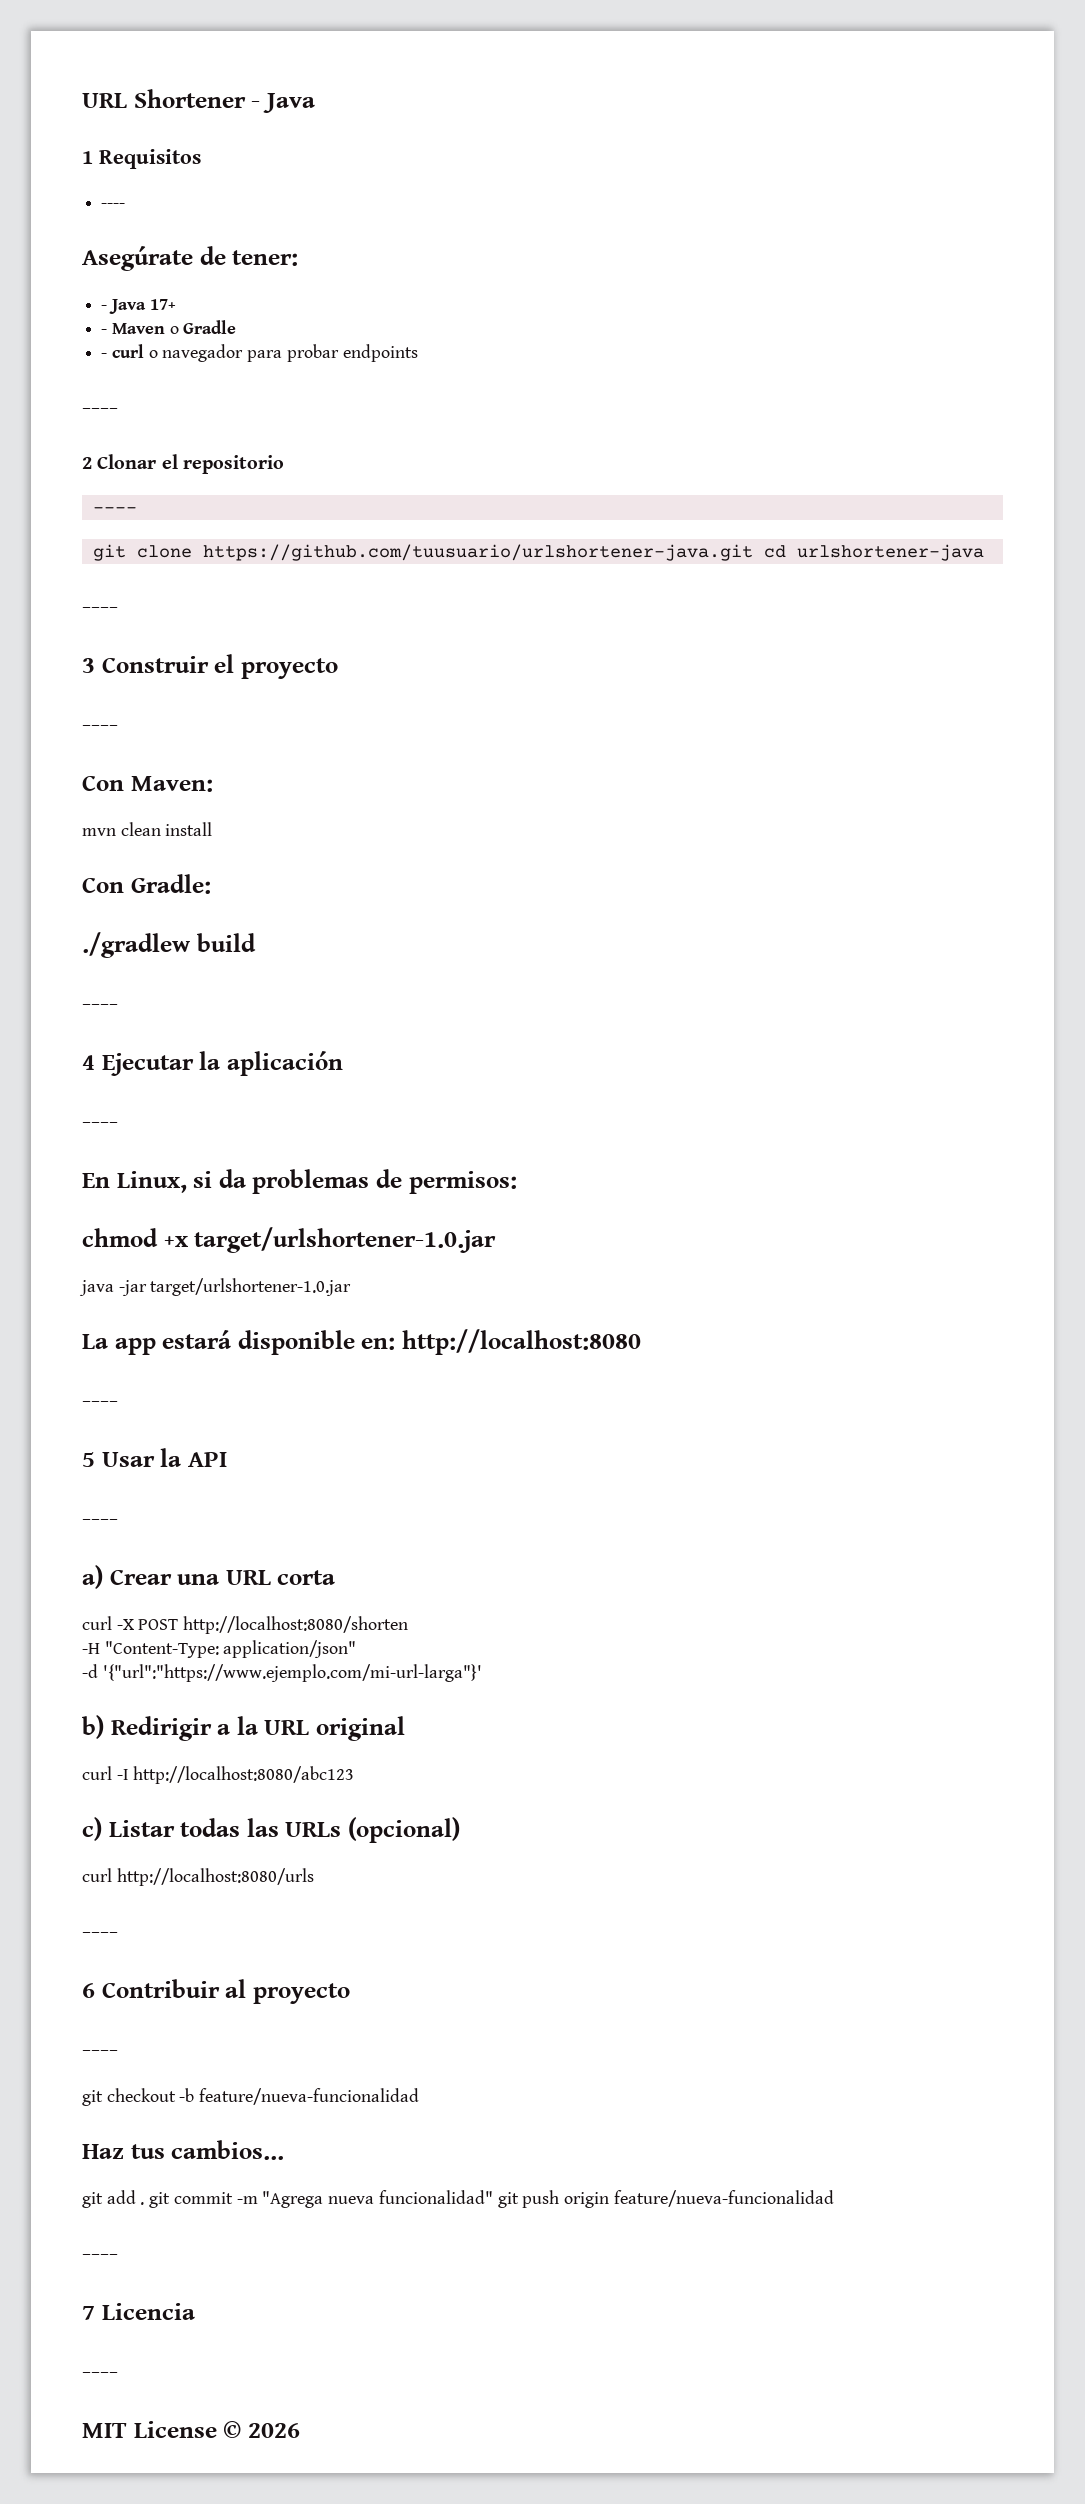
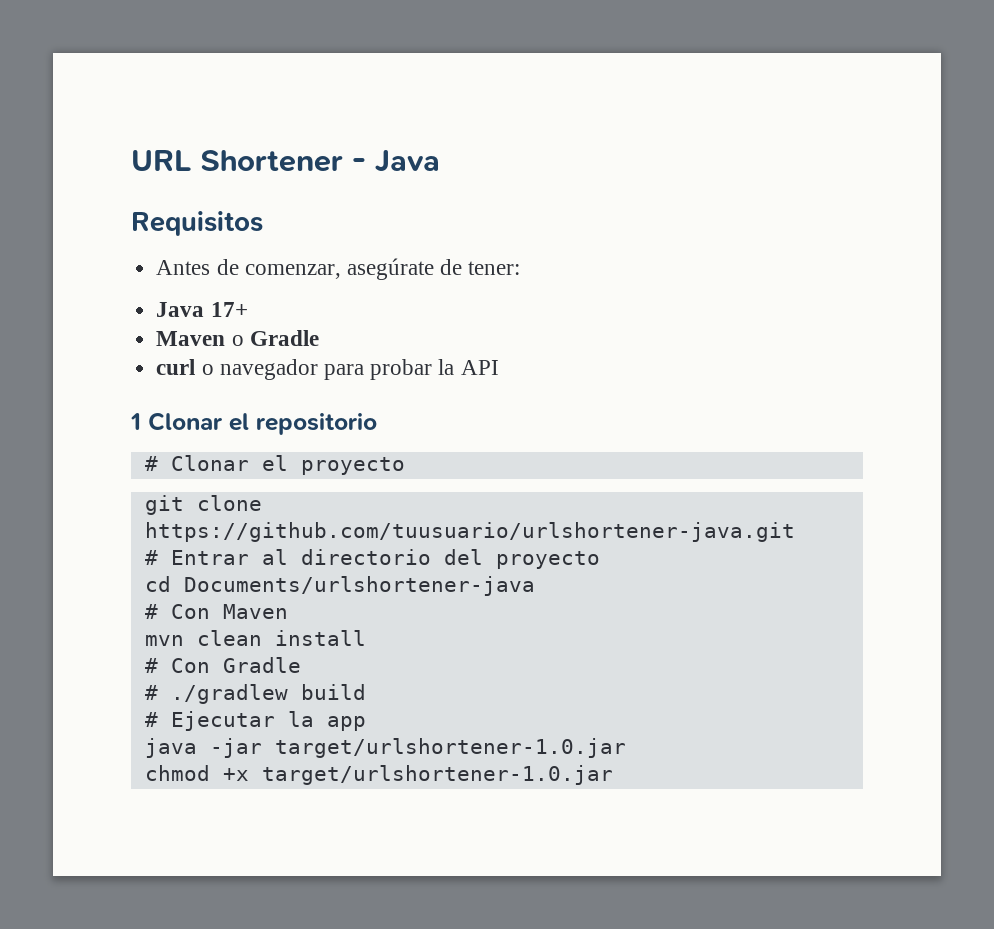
[82,151,93,164] 1 -> (440, 161) none
[101,203,126,208] [82,246,193,271] ---- // Asegúrate -> [156,258,434,280] Antes de comenzar, asegúrate
[101,305,108,310] - -> (521, 268) none
[101,329,108,334] - -> (248, 309) none
[101,353,108,358] - -> (319, 338) none
[342,344,418,362] [82,408,118,415] [82,457,92,469] endpoints // ---- // 2 -> [438,359,499,375] [130,413,141,430] la API // 1
[92,507,137,513] ---- -> [144,455,405,475] # Clonar el proyecto
[763,544,984,561] [82,607,118,614] [82,654,338,679] [82,725,118,732] [82,775,213,792] [82,822,213,836] [82,874,211,894] [82,932,256,958] [82,1004,118,1011] [82,1051,343,1076] [82,1122,118,1129] [82,1169,517,1194] [82,1227,497,1253] [79,1278,352,1296] [82,1329,642,1355] [82,1401,118,1408] [82,1448,227,1467] [82,1519,118,1526] [82,1565,336,1589] [82,1616,409,1634] [82,1640,357,1658] [82,1664,482,1682] [82,1715,406,1741] [82,1766,355,1784] [82,1817,461,1843] [82,1868,314,1886] [82,1932,118,1939] [82,1979,350,2004] [82,2050,118,2057] [82,2088,420,2106] [82,2140,285,2160] [82,2190,834,2208] [82,2254,118,2261] [82,2303,195,2320] [82,2372,118,2379] [82,2421,300,2438] cd urlshortener-java // ---- // 3 Construir el proyecto // ---- // Con Maven: // mvn clean install // Con Gradle: // ./gradlew build // ---- // 4 Ejecutar la aplicación // ---- // En Linux, si da problemas de permisos: // chmod +x target/urlshortener-1.0.jar // java -jar target/urlshortener-1.0.jar // La app estará disponible en: http://localhost:8080 // ---- // 5 Usar la API // ---- // a) Crear una URL corta // curl -X POST http://localhost:8080/shorten // -H "Content-Type: application/json" // -d '{"url":"https://www.ejemplo.com/mi-url-larga"}' // b) Redirigir a la URL original // curl -I http://localhost:8080/abc123 // c) Listar todas las URLs (opcional) // curl http://localhost:8080/urls // ---- // 6 Contribuir al proyecto // ---- // git checkout -b feature/nueva-funcionalidad // Haz tus cambios... // git add . git commit -m "Agrega nueva funcionalidad" git push origin feature/nueva-funcionalidad // ---- // 7 Licencia // ---- // MIT License © 2026 -> [144,549,600,569] [144,576,535,596] [144,604,288,619] [144,630,366,646] [144,657,301,673] [144,684,366,704] [144,711,366,731] [144,738,626,758] [144,765,613,785] // # Entrar al directorio del proyecto // cd Documents/urlshortener-java // # Con Maven // mvn clean install // # Con Gradle // # ./gradlew build // # Ejecutar la app // java -jar target/urlshortener-1.0.jar // chmod +x target/urlshortener-1.0.jar

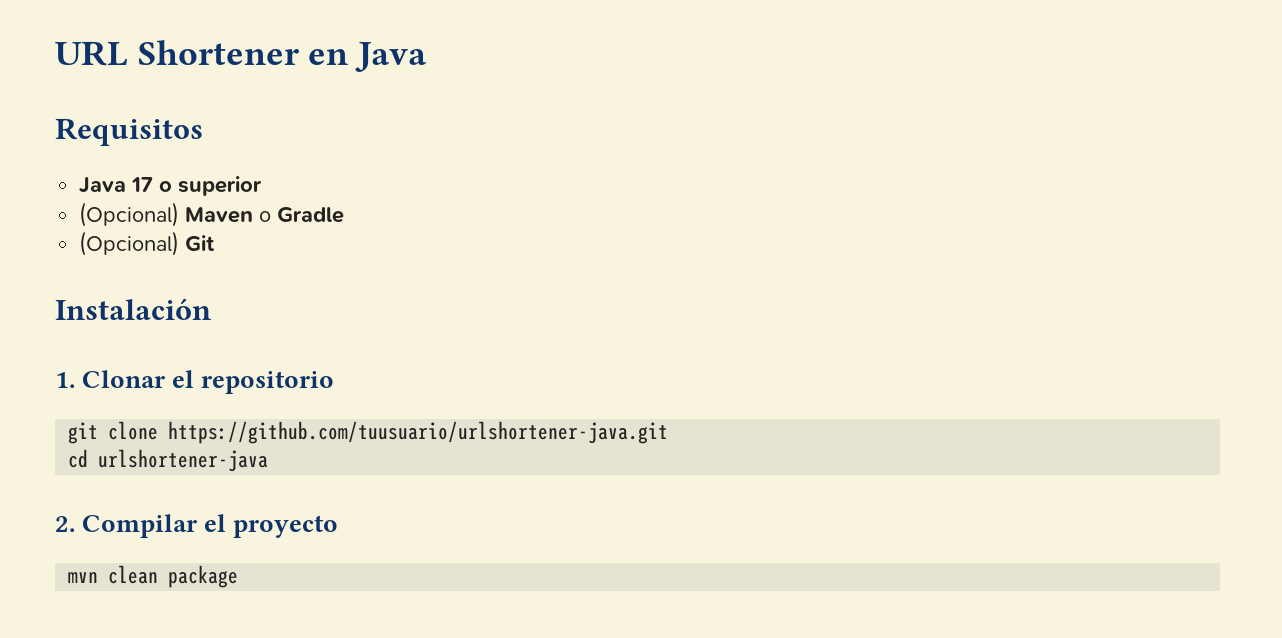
[352,158,366,171] - -> [308,49,349,65] en
[156,258,521,280] [156,302,248,317] [156,330,319,346] [156,359,499,380] [130,413,141,430] Antes de comenzar, asegúrate de tener: // Java 17+ // Maven o Gradle // curl o navegador para probar la API // 1 -> [79,176,263,196] [79,202,345,227] [79,231,216,256] [55,298,211,320] [55,372,75,388] Java 17 o superior // (Opcional) Maven o Gradle // (Opcional) Git // Instalación // 1.
[144,455,405,475] // # Clonar el proyecto -> (335, 382) none
[144,549,600,569] [144,576,535,596] [144,604,288,619] [144,630,366,646] [144,657,301,673] [144,684,366,704] [144,711,366,731] [144,738,626,758] [144,765,613,785] # Entrar al directorio del proyecto // cd Documents/urlshortener-java // # Con Maven // mvn clean install // # Con Gradle // # ./gradlew build // # Ejecutar la app // java -jar target/urlshortener-1.0.jar // chmod +x target/urlshortener-1.0.jar -> [68,449,269,472] [55,514,339,538] [68,565,239,588] cd urlshortener-java // 2. Compilar el proyecto // mvn clean package

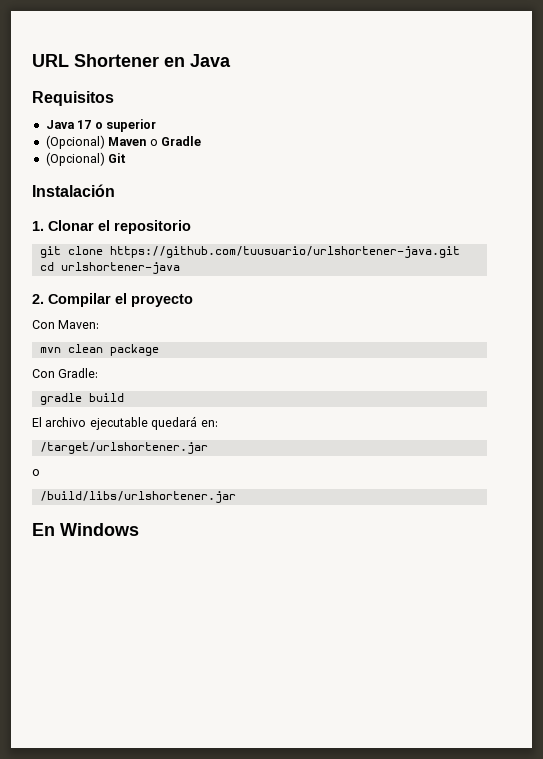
(339, 526) none -> [32,320,100,329] // Con Maven:
(239, 576) none -> [32,368,99,378] [39,393,124,405] [32,416,218,430] [39,442,208,454] [32,469,40,476] [39,491,236,503] [32,523,139,536] // Con Gradle: // gradle build // El archivo ejecutable quedará en: // /target/urlshortener.jar // o // /build/libs/urlshortener.jar // En Windows

